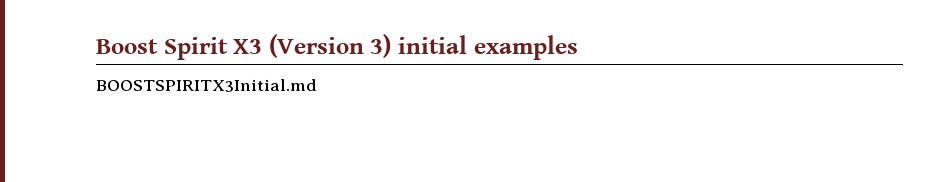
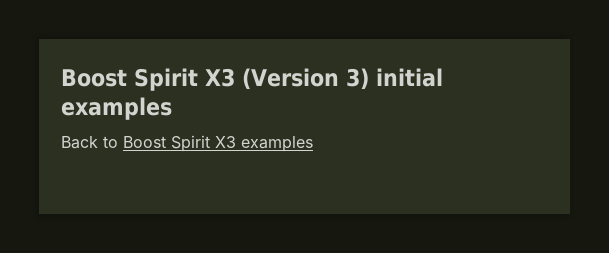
[96,79,317,92] BOOSTSPIRITX3Initial.md -> [61,135,313,152] Back to Boost Spirit X3 examples

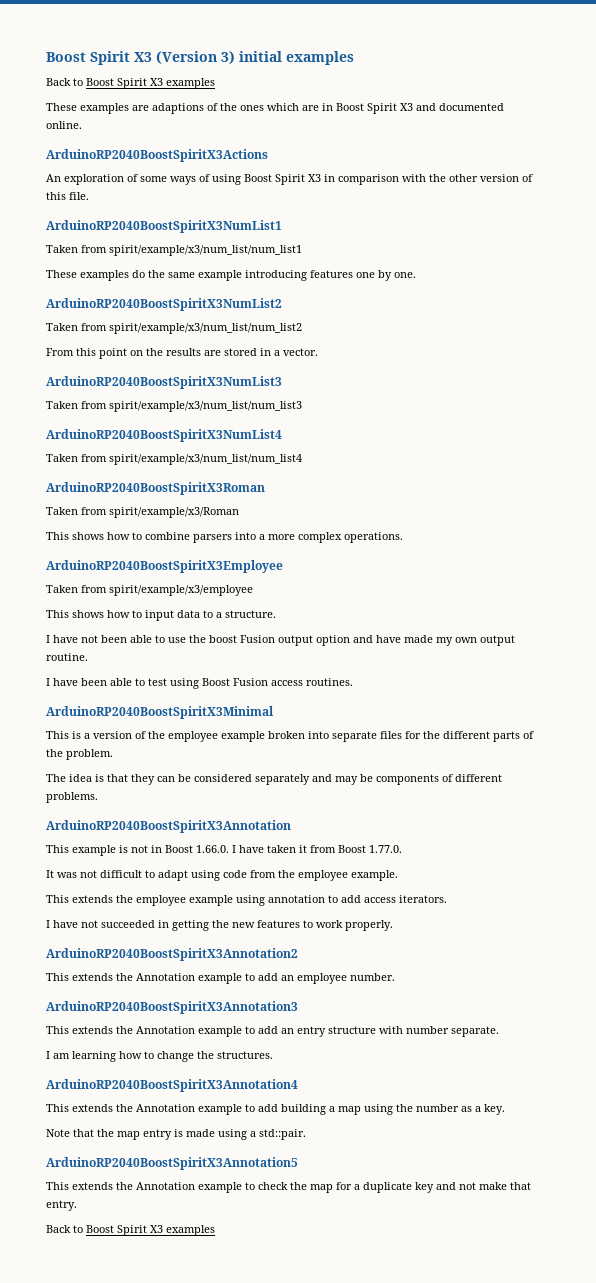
(313, 144) none -> [46,103,504,114] [46,121,82,129] [46,149,268,162] [46,174,533,185] [46,192,89,200] [46,220,282,233] [46,245,302,256] [46,270,416,281] [46,298,282,311] [46,323,302,334] [46,348,318,359] [46,376,282,389] [46,401,302,412] [46,429,282,442] [46,454,302,465] [46,482,265,495] [46,507,239,518] [46,532,403,543] [46,560,283,573] [46,585,253,596] [46,610,276,621] [46,635,515,646] [46,653,88,661] [46,678,353,689] [46,706,274,719] [46,731,534,742] [46,749,113,760] [46,774,502,785] [46,792,98,803] [46,820,291,833] [46,845,402,856] [46,870,398,881] [46,895,447,906] [46,920,393,931] [46,948,298,961] [46,973,395,984] [46,1001,298,1014] [46,1026,499,1037] [46,1051,273,1062] [46,1079,298,1092] [46,1104,505,1115] [46,1129,306,1140] [46,1157,298,1170] [46,1182,531,1193] [46,1200,77,1211] [46,1225,215,1236] // These examples are adaptions of the ones which are in Boost Spirit X3 and documented online. // ArduinoRP2040BoostSpiritX3Actions // An exploration of some ways of using Boost Spirit X3 in comparison with the other version of this file. // ArduinoRP2040BoostSpiritX3NumList1 // Taken from spirit/example/x3/num_list/num_list1 // These examples do the same example introducing features one by one. // ArduinoRP2040BoostSpiritX3NumList2 // Taken from spirit/example/x3/num_list/num_list2 // From this point on the results are stored in a vector. // ArduinoRP2040BoostSpiritX3NumList3 // Taken from spirit/example/x3/num_list/num_list3 // ArduinoRP2040BoostSpiritX3NumList4 // Taken from spirit/example/x3/num_list/num_list4 // ArduinoRP2040BoostSpiritX3Roman // Taken from spirit/example/x3/Roman // This shows how to combine parsers into a more complex operations. // ArduinoRP2040BoostSpiritX3Employee // Taken from spirit/example/x3/employee // This shows how to input data to a structure. // I have not been able to use the boost Fusion output option and have made my own output routine. // I have been able to test using Boost Fusion access routines. // ArduinoRP2040BoostSpiritX3Minimal // This is a version of the employee example broken into separate files for the different parts of the problem. // The idea is that they can be considered separately and may be components of different problems. // ArduinoRP2040BoostSpiritX3Annotation // This example is not in Boost 1.66.0. I have taken it from Boost 1.77.0. // It was not difficult to adapt using code from the employee example. // This extends the employee example using annotation to add access iterators. // I have not succeeded in getting the new features to work properly. // ArduinoRP2040BoostSpiritX3Annotation2 // This extends the Annotation example to add an employee number. // ArduinoRP2040BoostSpiritX3Annotation3 // This extends the Annotation example to add an entry structure with number separate. // I am learning how to change the structures. // ArduinoRP2040BoostSpiritX3Annotation4 // This extends the Annotation example to add building a map using the number as a key. // Note that the map entry is made using a std::pair. // ArduinoRP2040BoostSpiritX3Annotation5 // This extends the Annotation example to check the map for a duplicate key and not make that entry. // Back to Boost Spirit X3 examples

